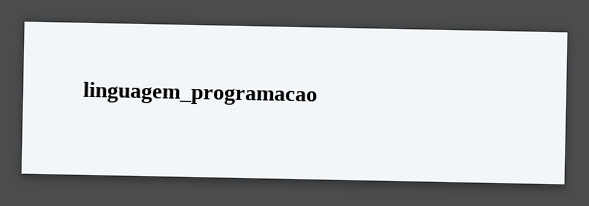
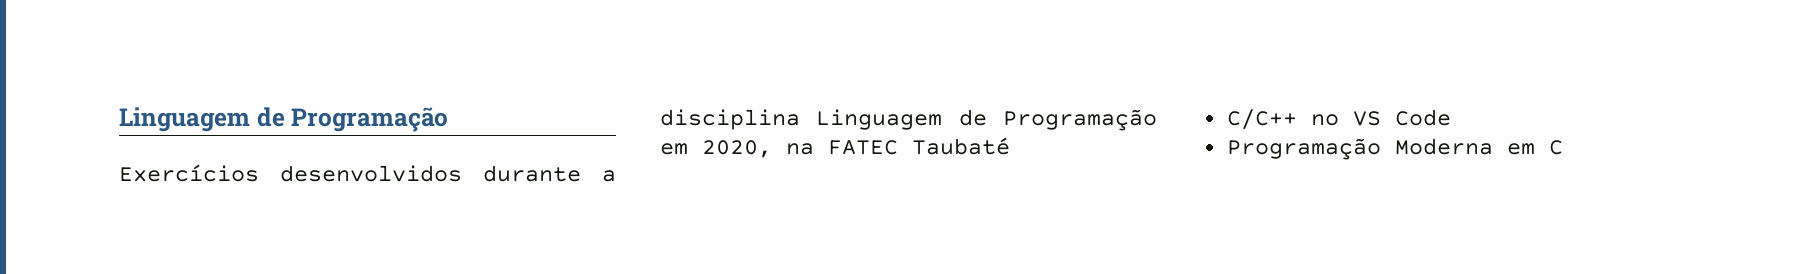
[82,81,318,107] linguagem_programacao -> [119,107,449,132] [119,164,616,182] [660,109,1157,131] [660,137,1010,158] [1226,109,1451,130] [1226,138,1563,160] Linguagem de Programação // Exercícios desenvolvidos durante a disciplina Linguagem de Programação em 2020, na FATEC Taubaté // C/C++ no VS Code // Programação Moderna em C

